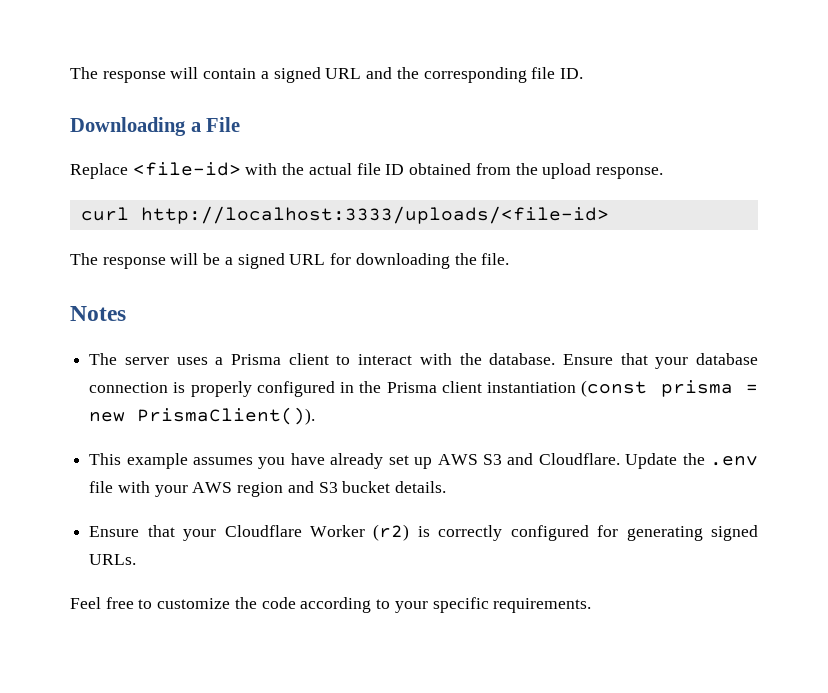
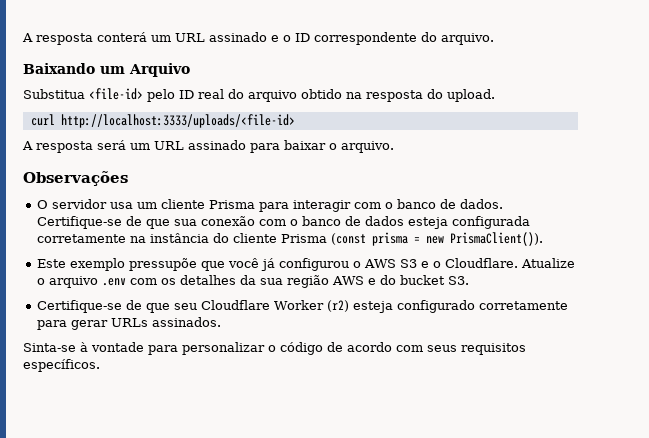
[70,67,583,83] [70,117,241,136] [70,162,663,179] [80,206,609,224] [70,253,510,269] [70,306,126,321] [89,353,758,369] [89,381,577,397] The response will contain a signed URL and the corresponding file ID. // Downloading a File // Replace <file-id> with the actual file ID obtained from the upload response. // curl http://localhost:3333/uploads/<file-id> // The response will be a signed URL for downloading the file. // Notes // The server uses a Prisma client to interact with the database. Ensure that your database connection is properly configured in the Prisma client instantiation -> [22,32,494,45] [23,63,190,77] [23,88,495,102] [30,114,295,128] [22,140,394,153] [23,171,128,186] [37,199,504,212] [37,216,531,229] [37,233,328,243] A resposta conterá um URL assinado e o ID correspondente do arquivo. // Baixando um Arquivo // Substitua <file-id> pelo ID real do arquivo obtido na resposta do upload. // curl http://localhost:3333/uploads/<file-id> // A resposta será um URL assinado para baixar o arquivo. // Observações // O servidor usa um cliente Prisma para interagir com o banco de dados. Certifique-se de que sua conexão com o banco de dados esteja configurada corretamente na instância do cliente Prisma
[89,453,759,469] [89,481,447,497] [89,524,758,541] [89,554,137,565] [70,597,592,613] This example assumes you have already set up AWS S3 and Cloudflare. Update the .env file with your AWS region and S3 bucket details. // Ensure that your Cloudflare Worker (r2) is correctly configured for generating signed URLs. // Feel free to customize the code according to your specific requirements. -> [37,258,576,271] [37,275,470,288] [37,300,569,313] [37,317,222,330] [23,342,526,355] [23,359,100,372] Este exemplo pressupõe que você já configurou o AWS S3 e o Cloudflare. Atualize o arquivo .env com os detalhes da sua região AWS e do bucket S3. // Certifique-se de que seu Cloudflare Worker (r2) esteja configurado corretamente para gerar URLs assinados. // Sinta-se à vontade para personalizar o código de acordo com seus requisitos específicos.

